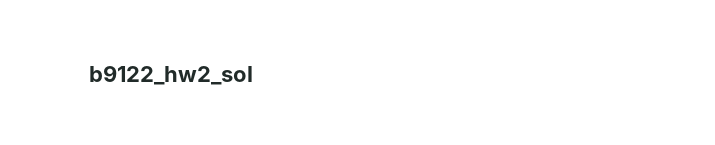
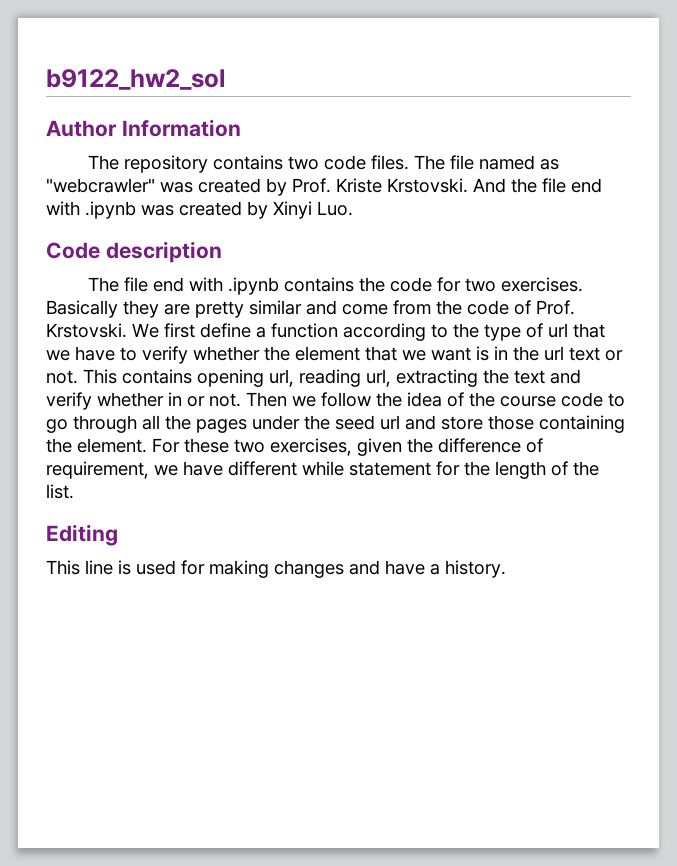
(253, 75) none -> [46,119,241,137] [88,155,560,173] [46,178,602,196] [46,201,353,219] [46,241,222,263] [88,277,584,295] [46,300,575,318] [46,323,605,341] [46,346,623,364] [46,369,581,387] [46,392,625,410] [46,415,625,433] [46,438,543,456] [46,461,599,479] [46,484,74,499] [46,524,118,546] [46,560,506,578] // Author Information // The repository contains two code files. The file named as "webcrawler" was created by Prof. Kriste Krstovski. And the file end with .ipynb was created by Xinyi Luo. // Code description // The file end with .ipynb contains the code for two exercises. Basically they are pretty similar and come from the code of Prof. Krstovski. We first define a function according to the type of url that we have to verify whether the element that we want is in the url text or not. This contains opening url, reading url, extracting the text and verify whether in or not. Then we follow the idea of the course code to go through all the pages under the seed url and store those containing the element. For these two exercises, given the difference of requirement, we have different while statement for the length of the list. // Editing // This line is used for making changes and have a history.

